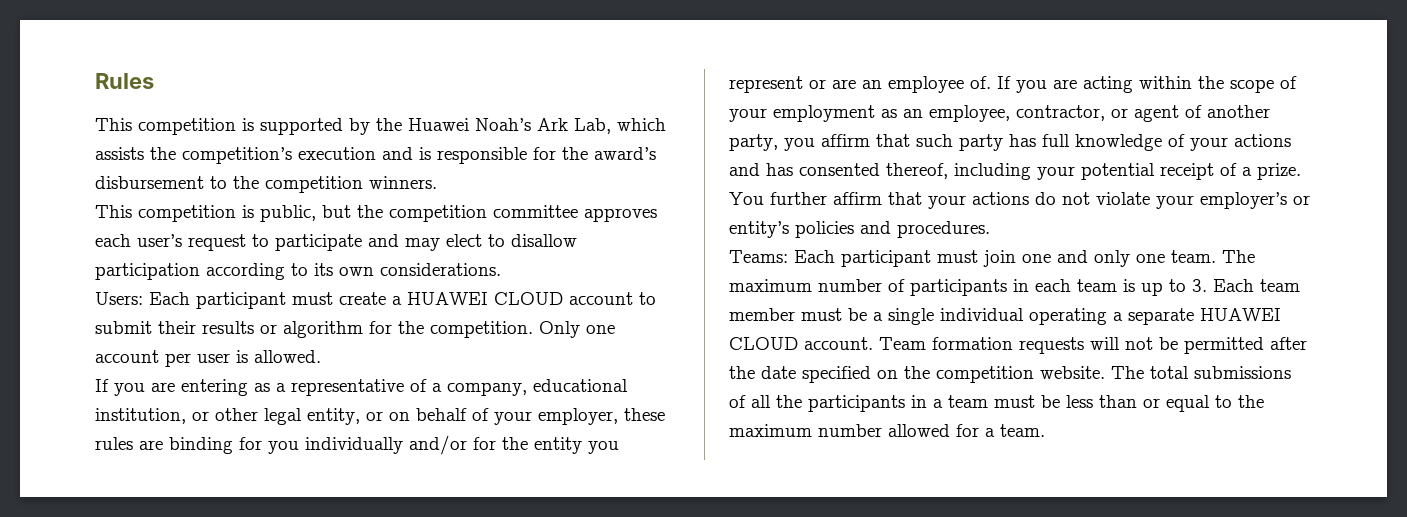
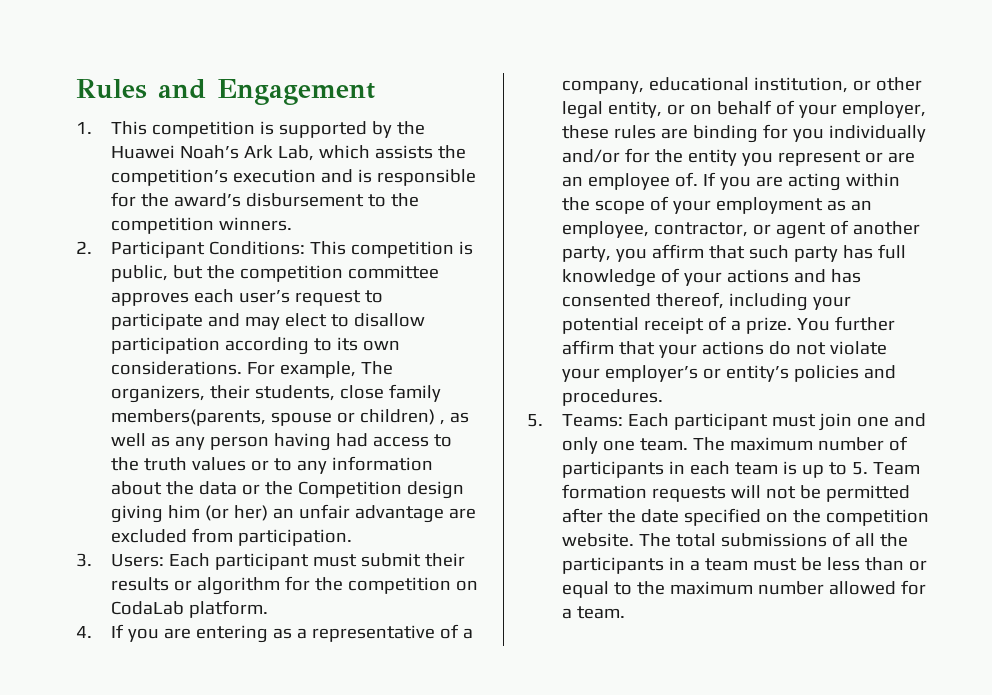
(154, 81) // -> [158,79,375,105] [76,122,92,134] and Engagement // 1.
(437, 182) none -> [76,241,305,258] 2. Participant Conditions:
[95,292,656,309] // Users: Each participant must create a HUAWEI CLOUD account to -> [246,361,393,378] [110,384,441,403] [110,409,469,426] [110,433,452,451] [110,456,433,474] [110,481,464,499] [110,504,476,523] [110,528,352,546] [76,553,357,570] For example, The organizers, their students, close family members(parents, spouse or children) , as well as any person having had access to the truth values or to any information about the data or the Competition design giving him (or her) an unfair advantage are excluded from participation. // 3. Users: Each participant must
[430,321,615,338] [95,350,321,367] competition. Only one account per user is allowed. // -> [347,577,478,594] [110,600,268,618] [76,626,92,638] competition on CodaLab platform. // 4.
(990, 229) none -> [527,414,543,427] 5.
[1192,279,1300,292] [729,308,1281,325] [729,337,873,350] 3. Each team member must be a single individual operating a separate HUAWEI CLOUD account. -> [851,462,868,475] 5.

